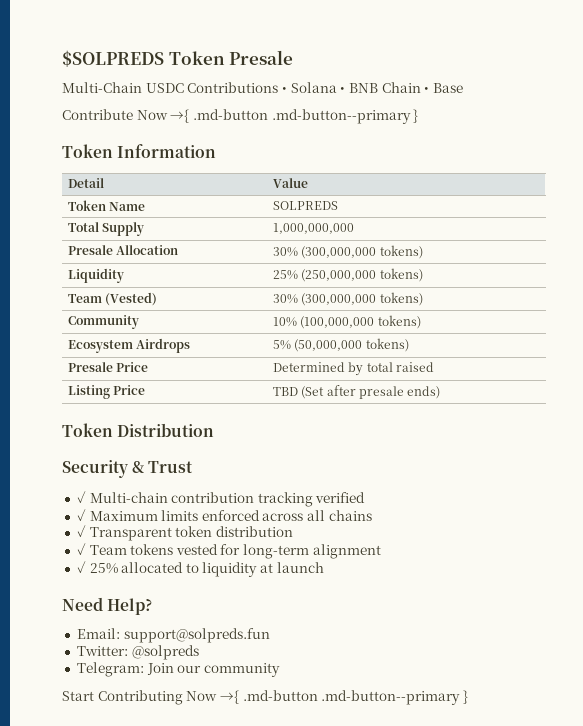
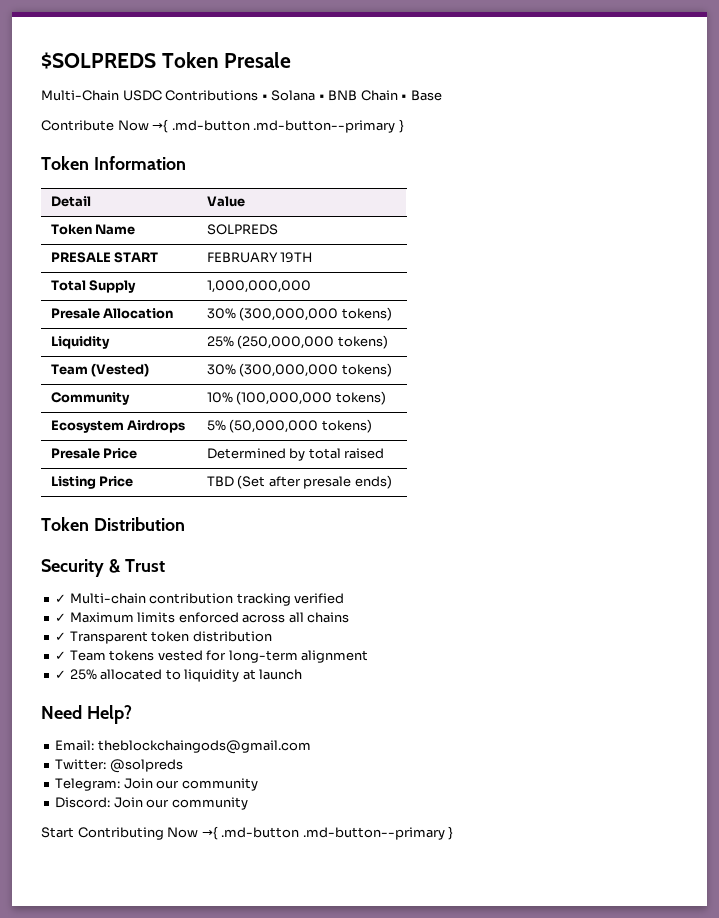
(339, 205) none -> [50,252,159,263] [206,252,313,263] // PRESALE START | FEBRUARY 19TH
[123,628,270,643] support@solpreds.fun -> [97,740,311,754] theblockchaingods@gmail.com
(280, 670) none -> [55,797,248,810] // Discord: Join our community

